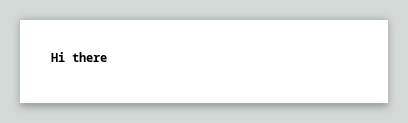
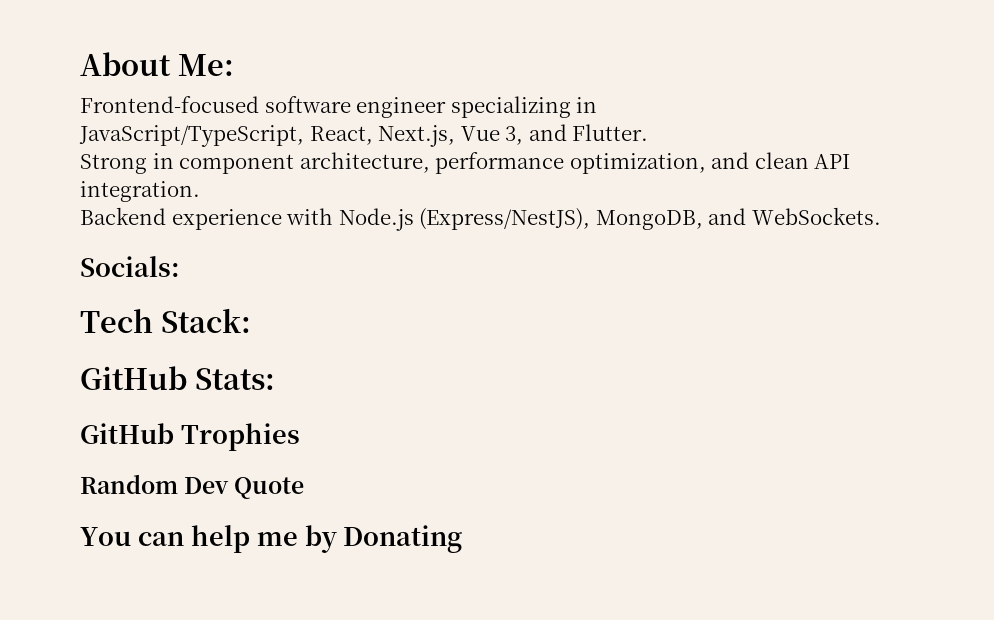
[51,52,107,62] Hi there -> [80,52,234,76] [80,96,598,118] [79,124,649,147] [80,152,851,174] [80,181,200,202] [80,207,881,231] [80,256,180,277] [80,308,251,333] [80,366,275,390] [80,423,300,451] [80,474,305,499] [80,525,463,553] About Me: // Frontend-focused software engineer specializing in // JavaScript/TypeScript, React, Next.js, Vue 3, and Flutter. // Strong in component architecture, performance optimization, and clean API integration. // Backend experience with Node.js (Express/NestJS), MongoDB, and WebSockets. // Socials: // Tech Stack: // GitHub Stats: // GitHub Trophies // Random Dev Quote // You can help me by Donating

